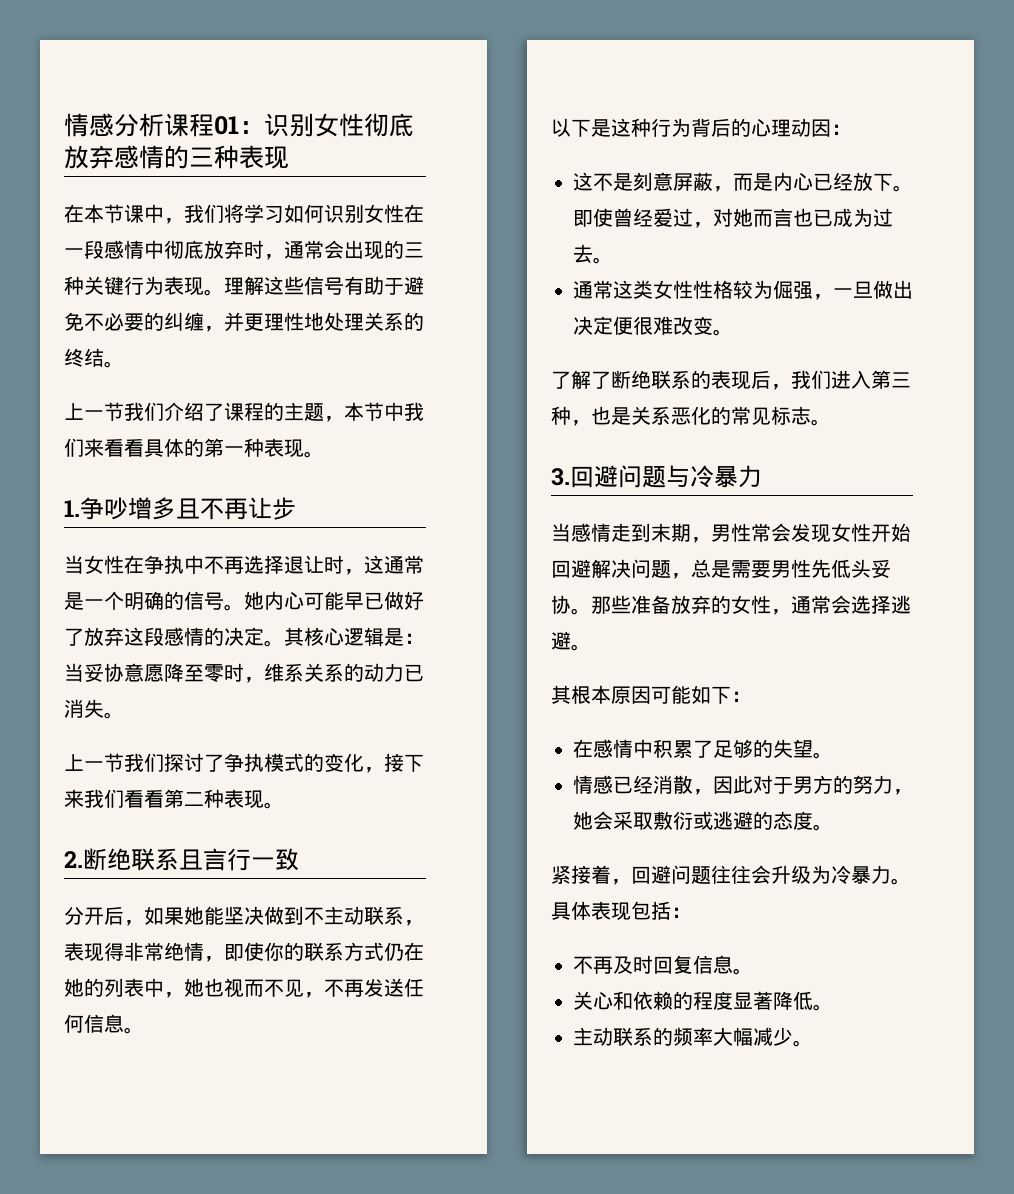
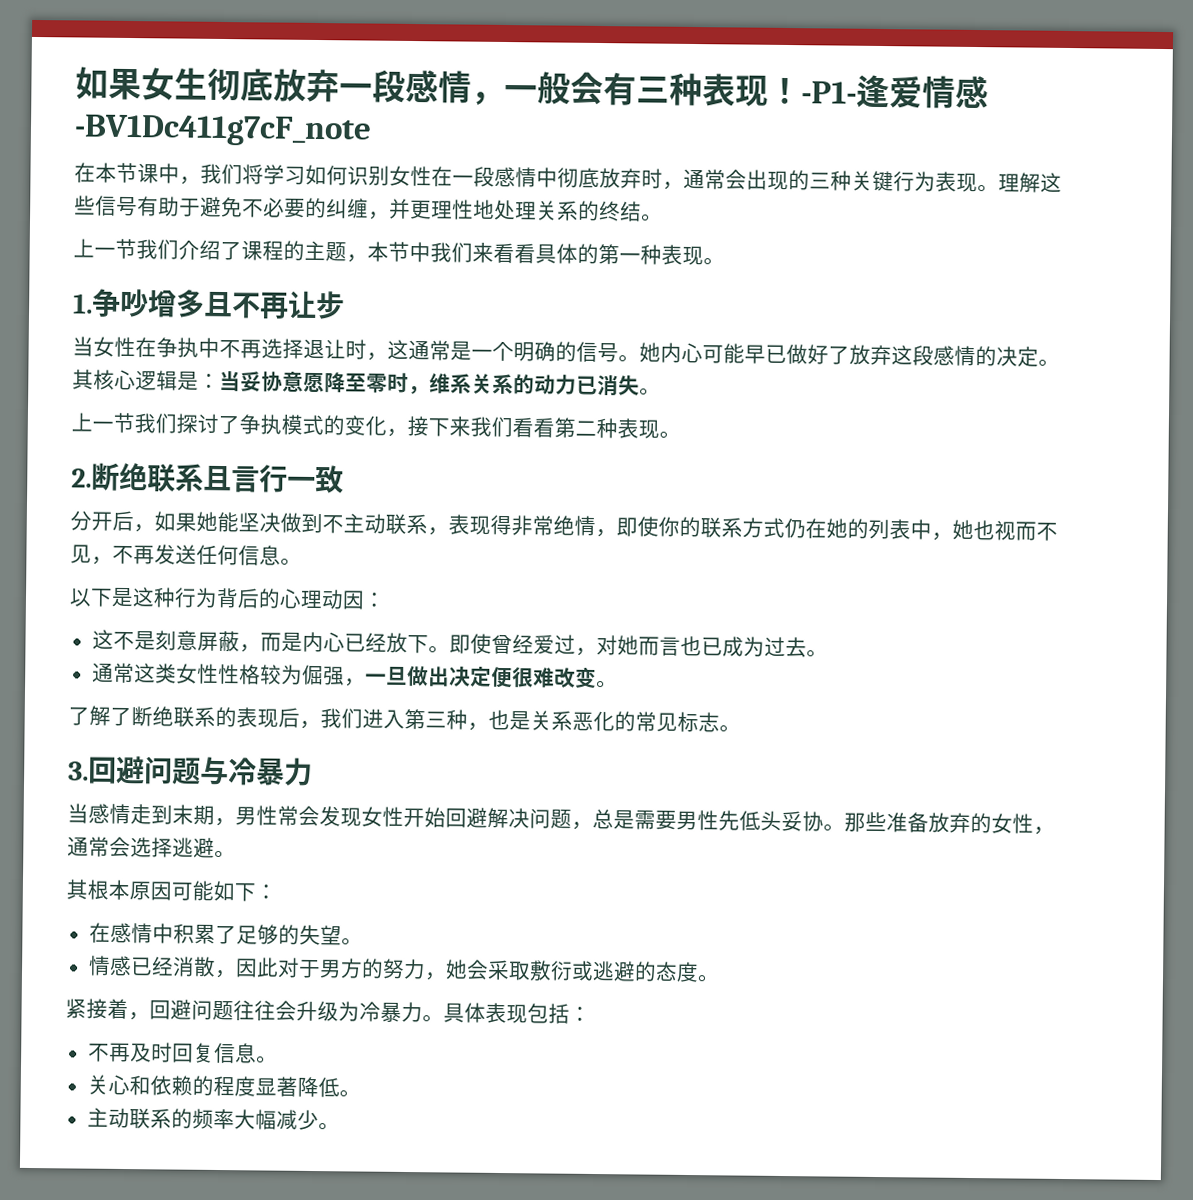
[64,113,414,137] [64,145,289,169] 情感分析课程01：识别女性彻底放弃感情的三种表现 -> [75,66,989,109] [74,114,372,147] 如果女生彻底放弃一段感情，一般会有三种表现！-P1-逢爱情感-BV1Dc411g7cF_note

